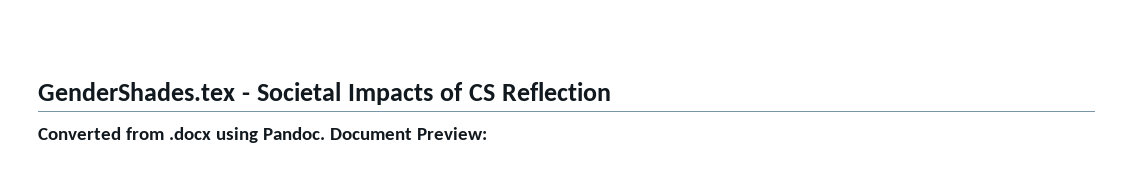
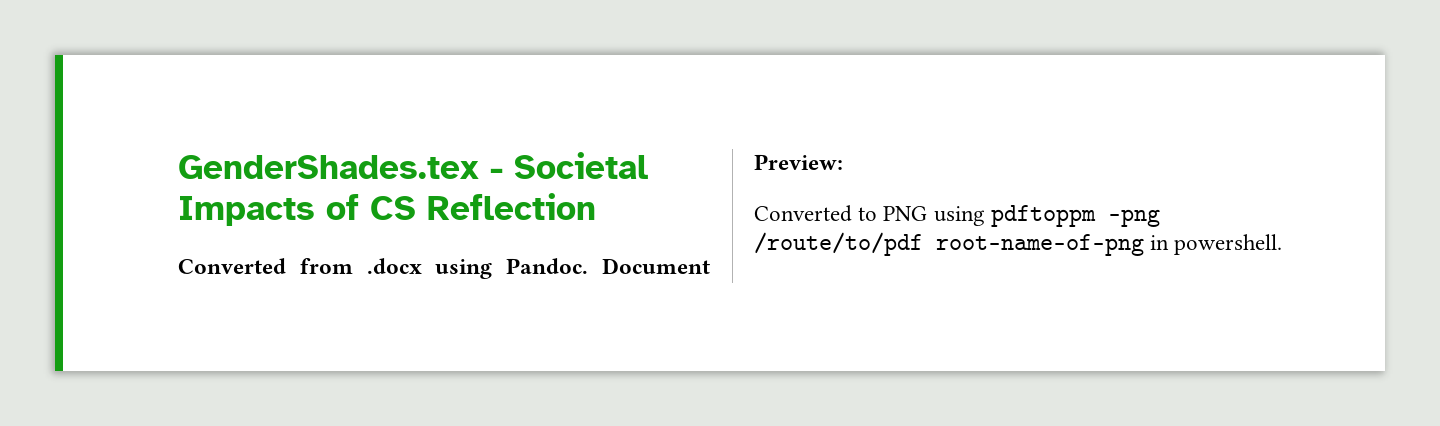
(487, 133) none -> [754,205,1160,227] [754,232,1283,256] // Converted to PNG using pdftoppm -png /route/to/pdf root-name-of-png in powershell.

